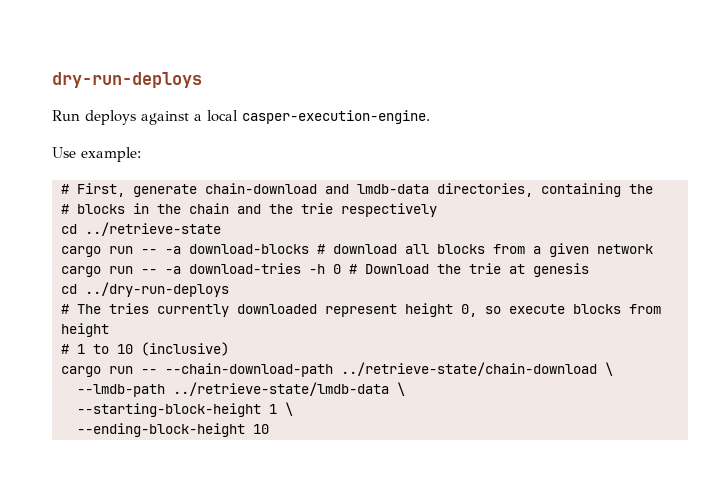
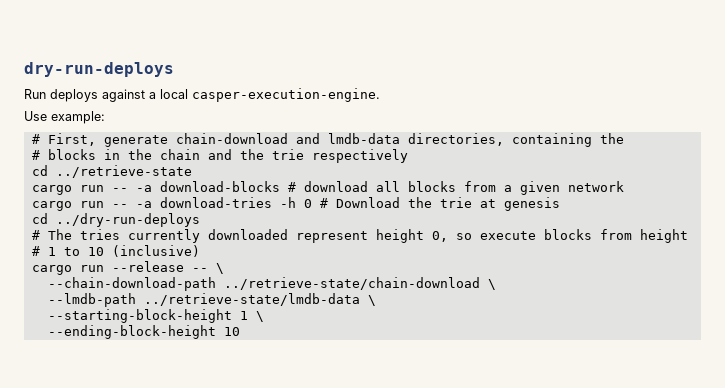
[141,369,157,374] -- -> [111,261,224,274] --release -- \ //

